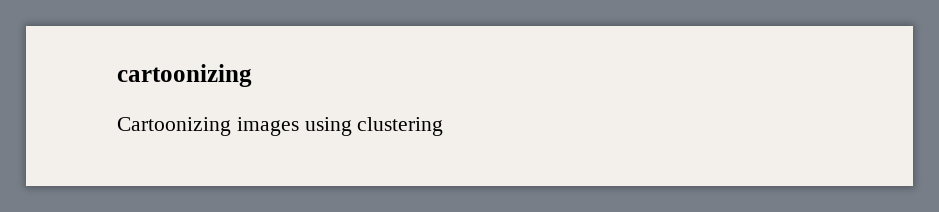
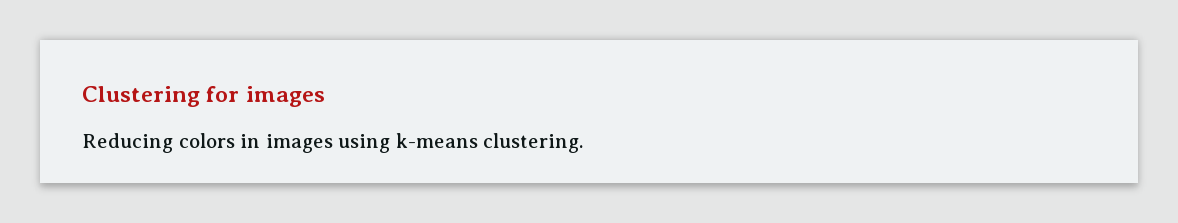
[117,64,252,87] [117,117,444,136] cartoonizing // Cartoonizing images using clustering -> [82,86,325,107] [82,133,584,153] Clustering for images // Reducing colors in images using k-means clustering.

